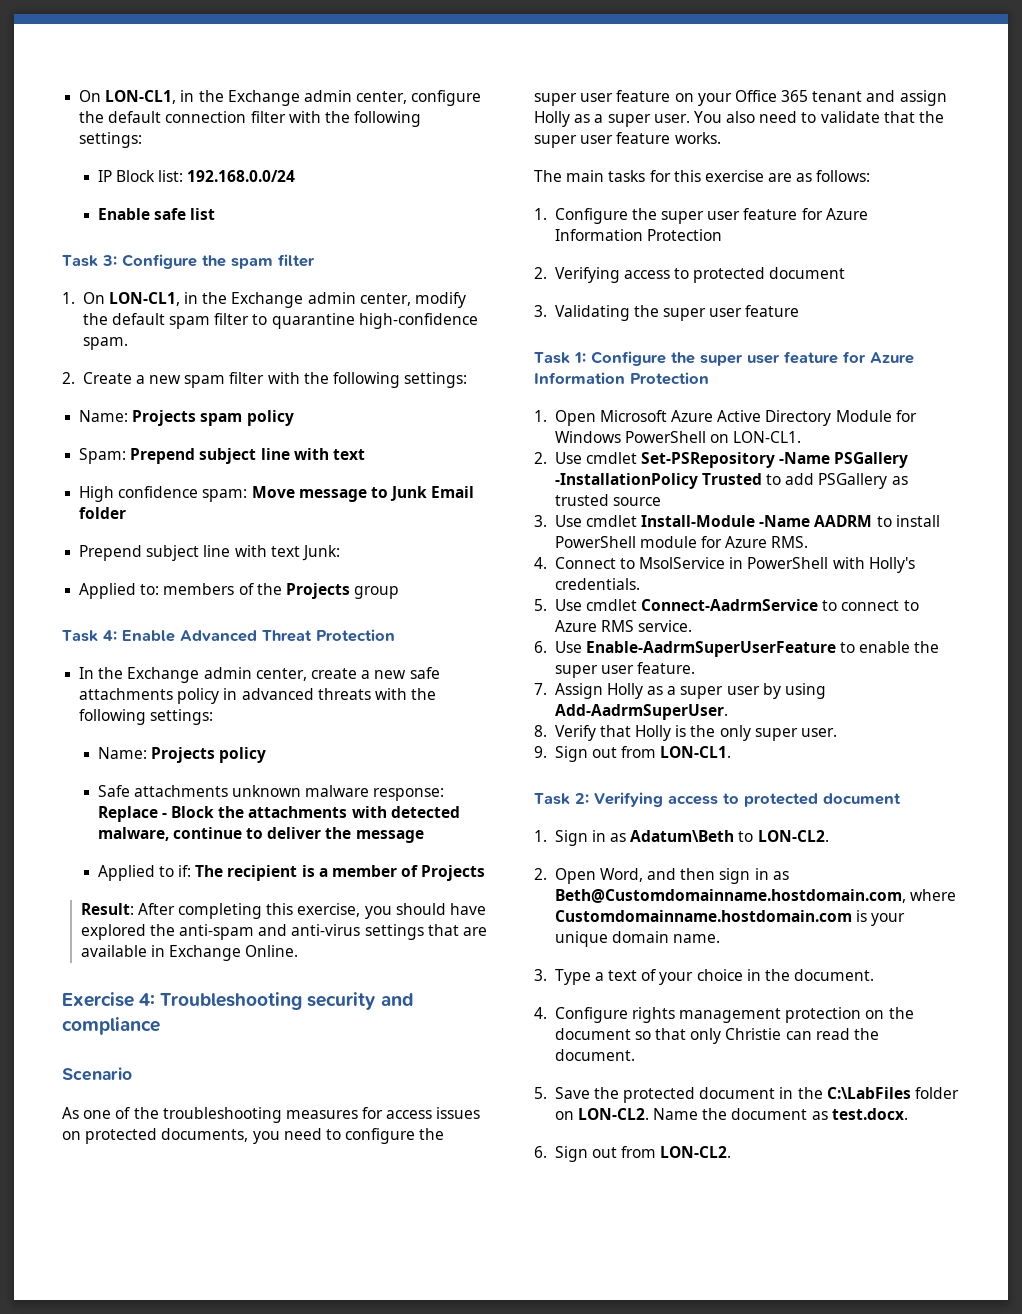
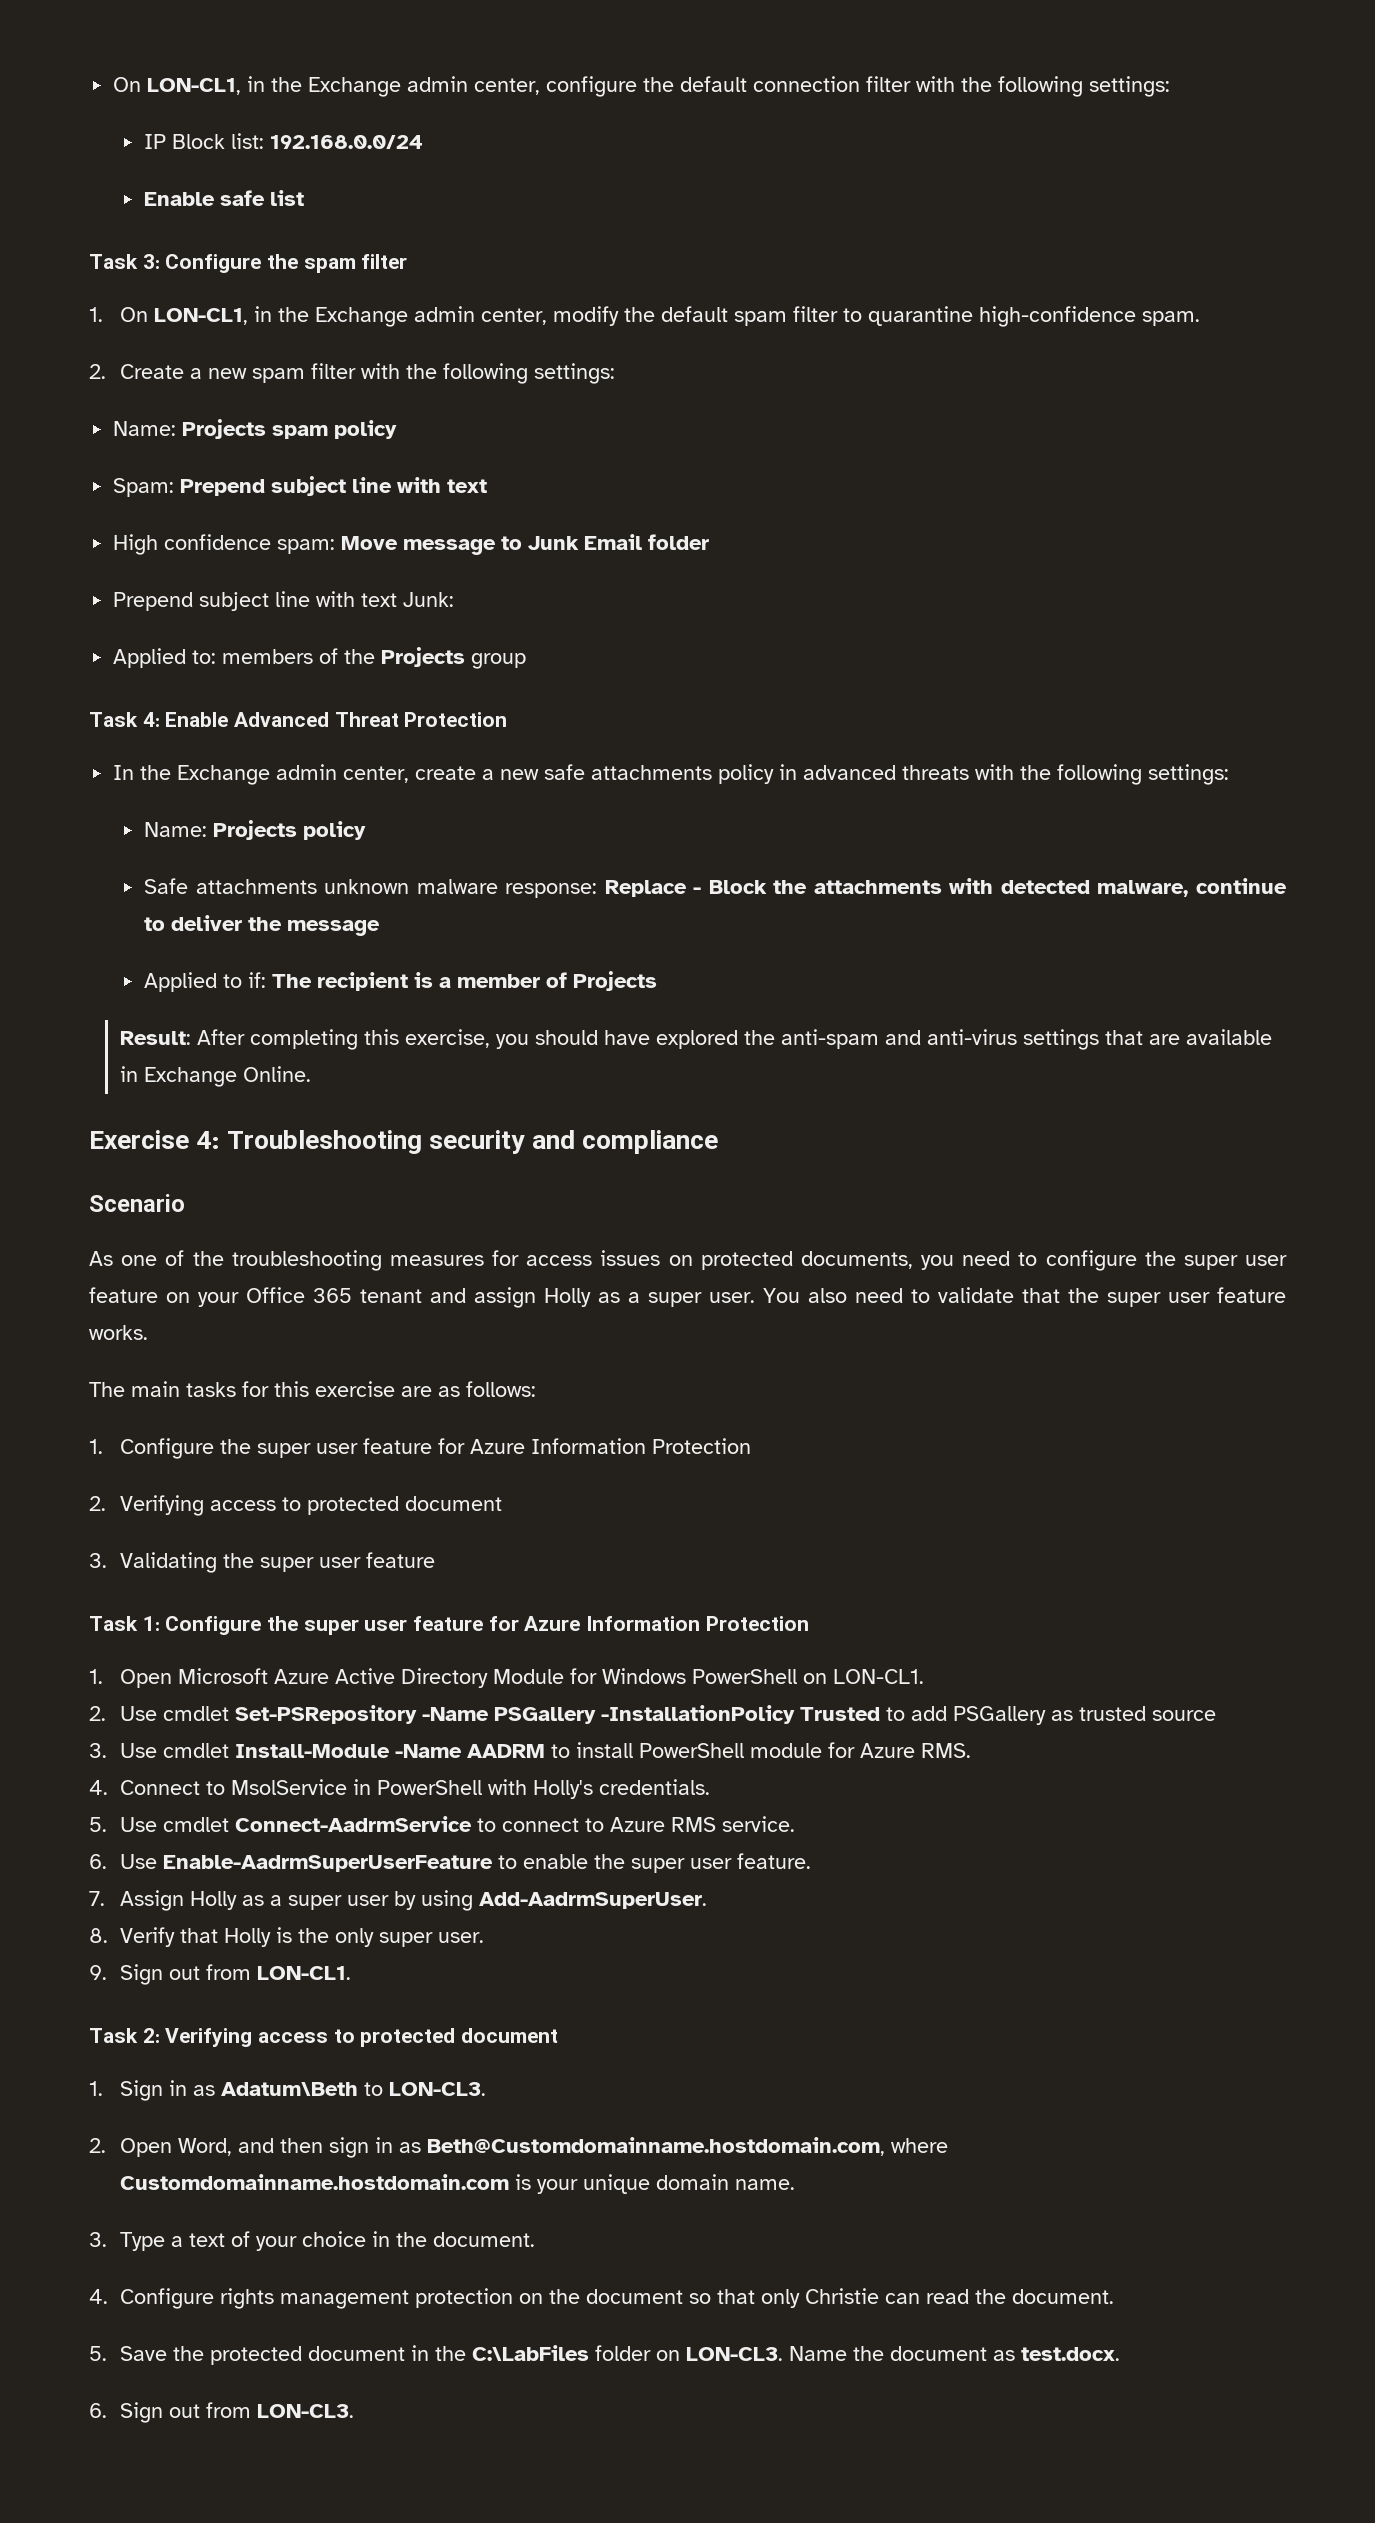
[757,830,829,842] LON-CL2. -> [388,2082,486,2096] LON-CL3.
[577,1108,649,1120] LON-CL2. -> [685,2347,783,2361] LON-CL3.
[660,1146,732,1158] LON-CL2. -> [256,2404,354,2418] LON-CL3.

